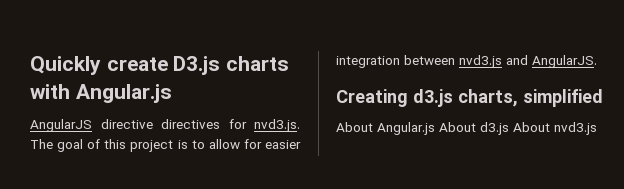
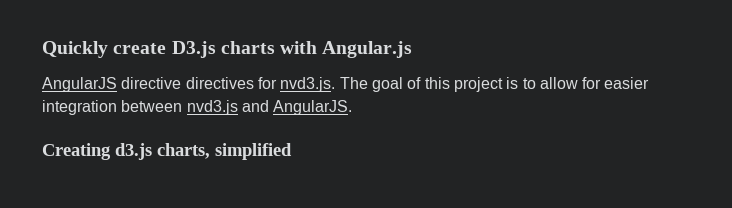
[336,122,597,135] // About Angular.js About d3.js About nvd3.js -> (292, 151) none

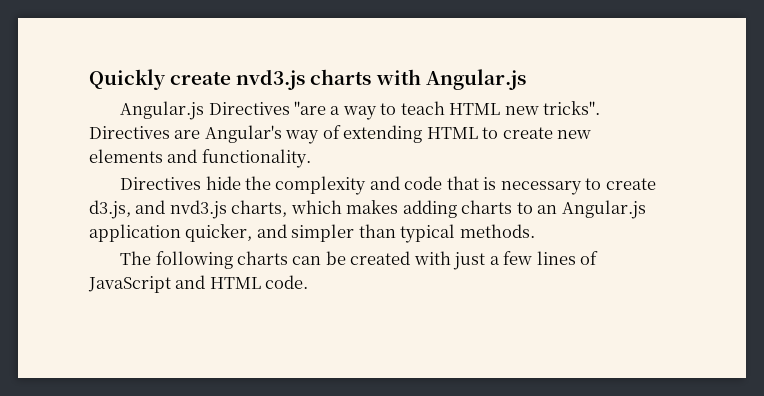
[171,41,216,58] D3.js -> [236,69,306,90] nvd3.js
[42,77,650,92] [42,100,353,115] [42,143,292,160] AngularJS directive directives for nvd3.js. The goal of this project is to allow for easier integration between nvd3.js and AngularJS. // Creating d3.js charts, simplified -> [120,101,601,120] [89,125,592,144] [89,149,311,168] [120,176,656,195] [89,200,646,219] [89,224,535,243] [120,251,599,270] [88,275,309,293] Angular.js Directives "are a way to teach HTML new tricks". Directives are Angular's way of extending HTML to create new elements and functionality. // Directives hide the complexity and code that is necessary to create d3.js, and nvd3.js charts, which makes adding charts to an Angular.js application quicker, and simpler than typical methods. // The following charts can be created with just a few lines of JavaScript and HTML code.

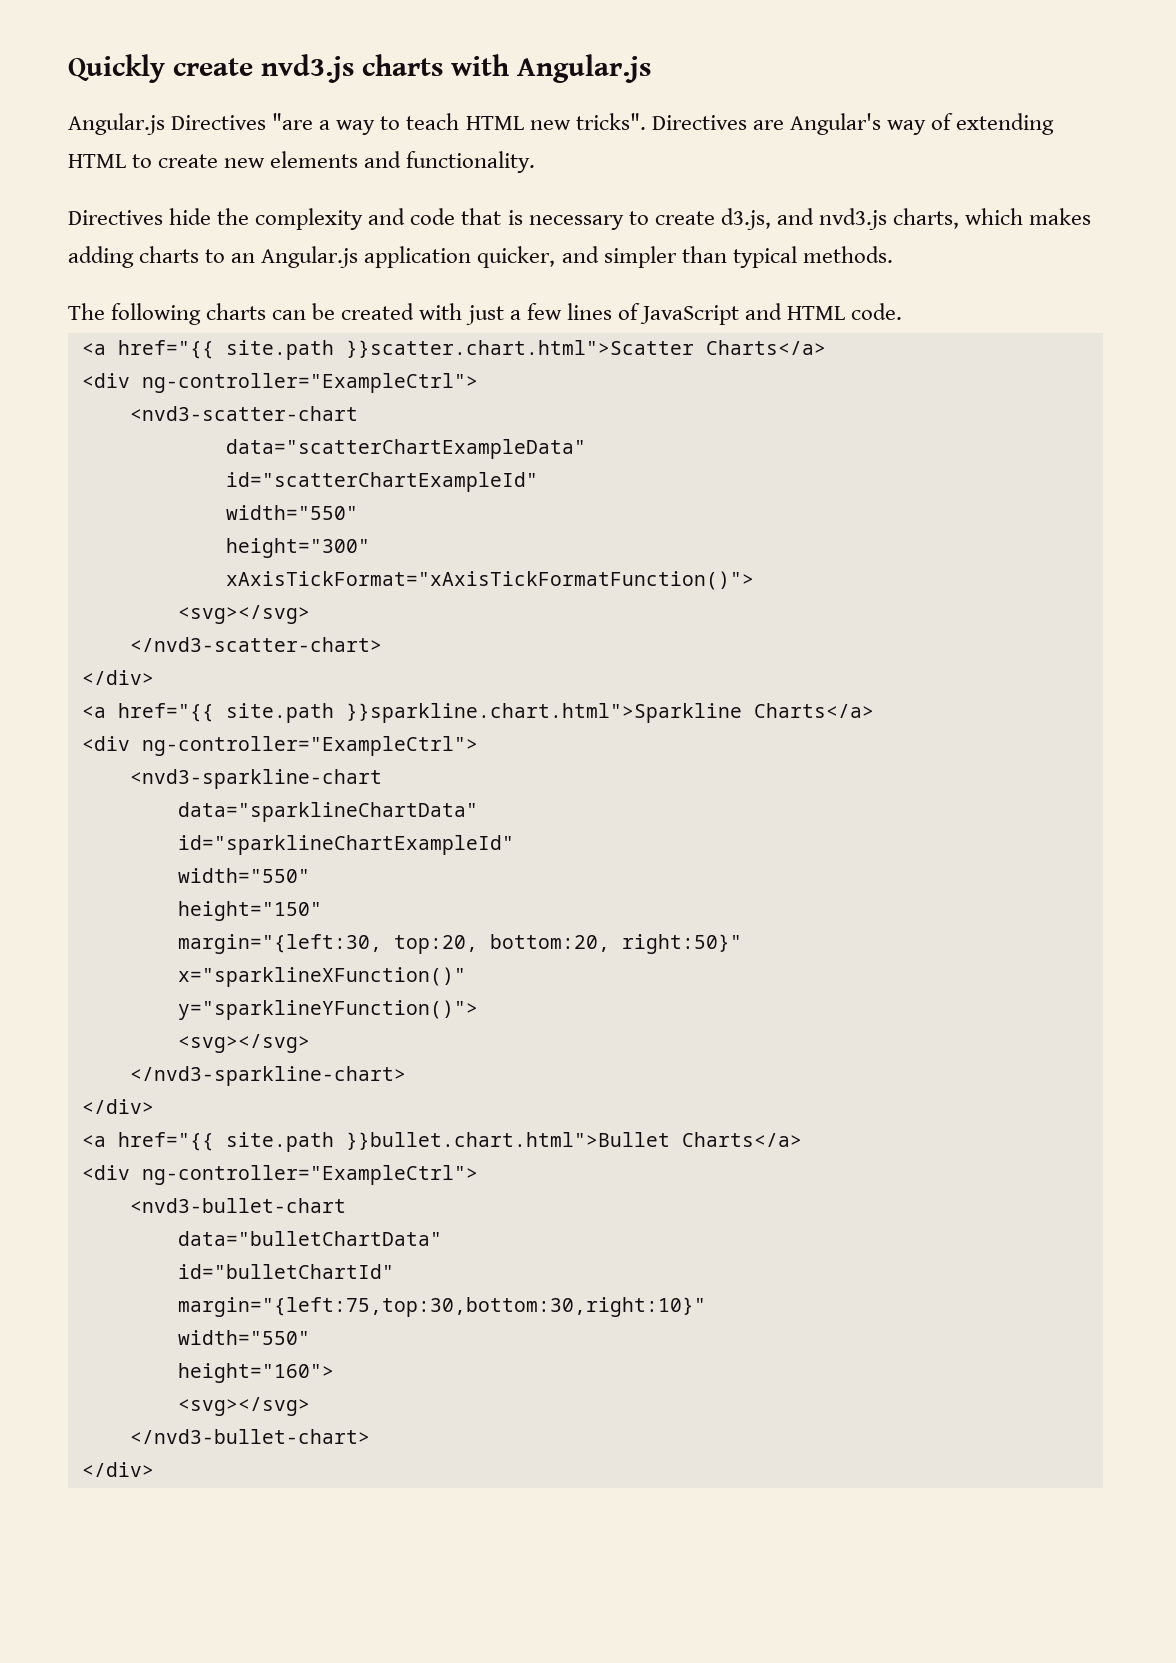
(309, 282) none -> [81,340,826,360] [81,373,478,393] [129,406,358,421] [225,439,586,459] [225,472,538,492] [225,505,358,520] [225,538,370,558] [225,571,754,590] [177,605,310,624] [129,637,382,652] [81,670,154,685] [81,703,874,723] [81,736,478,756] [129,769,382,789] [177,802,478,822] [177,835,514,855] [177,868,310,883] [177,901,322,921] [177,934,742,954] [177,967,466,987] [177,1000,478,1020] [177,1034,310,1053] [129,1066,406,1086] [81,1099,154,1114] [81,1132,802,1152] [81,1165,478,1185] [129,1198,346,1213] [177,1231,442,1246] [177,1264,394,1279] [177,1297,706,1317] [177,1330,310,1345] [177,1363,334,1383] [177,1397,310,1416] [129,1429,370,1444] [81,1462,154,1477] // <a href="{{ site.path }}scatter.chart.html">Scatter Charts</a> // <div ng-controller="ExampleCtrl"> // <nvd3-scatter-chart // data="scatterChartExampleData" // id="scatterChartExampleId" // width="550" // height="300" // xAxisTickFormat="xAxisTickFormatFunction()"> // <svg></svg> // </nvd3-scatter-chart> // </div> // <a href="{{ site.path }}sparkline.chart.html">Sparkline Charts</a> // <div ng-controller="ExampleCtrl"> // <nvd3-sparkline-chart // data="sparklineChartData" // id="sparklineChartExampleId" // width="550" // height="150" // margin="{left:30, top:20, bottom:20, right:50}" // x="sparklineXFunction()" // y="sparklineYFunction()"> // <svg></svg> // </nvd3-sparkline-chart> // </div> // <a href="{{ site.path }}bullet.chart.html">Bullet Charts</a> // <div ng-controller="ExampleCtrl"> // <nvd3-bullet-chart // data="bulletChartData" // id="bulletChartId" // margin="{left:75,top:30,bottom:30,right:10}" // width="550" // height="160"> // <svg></svg> // </nvd3-bullet-chart> // </div>

